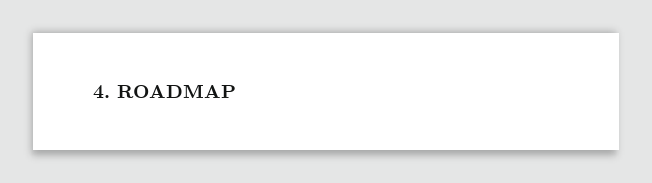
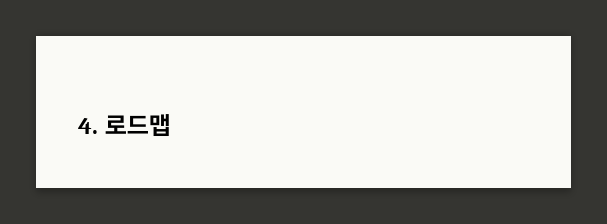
[117,84,236,98] ROADMAP -> [104,114,171,137] 로드맵

